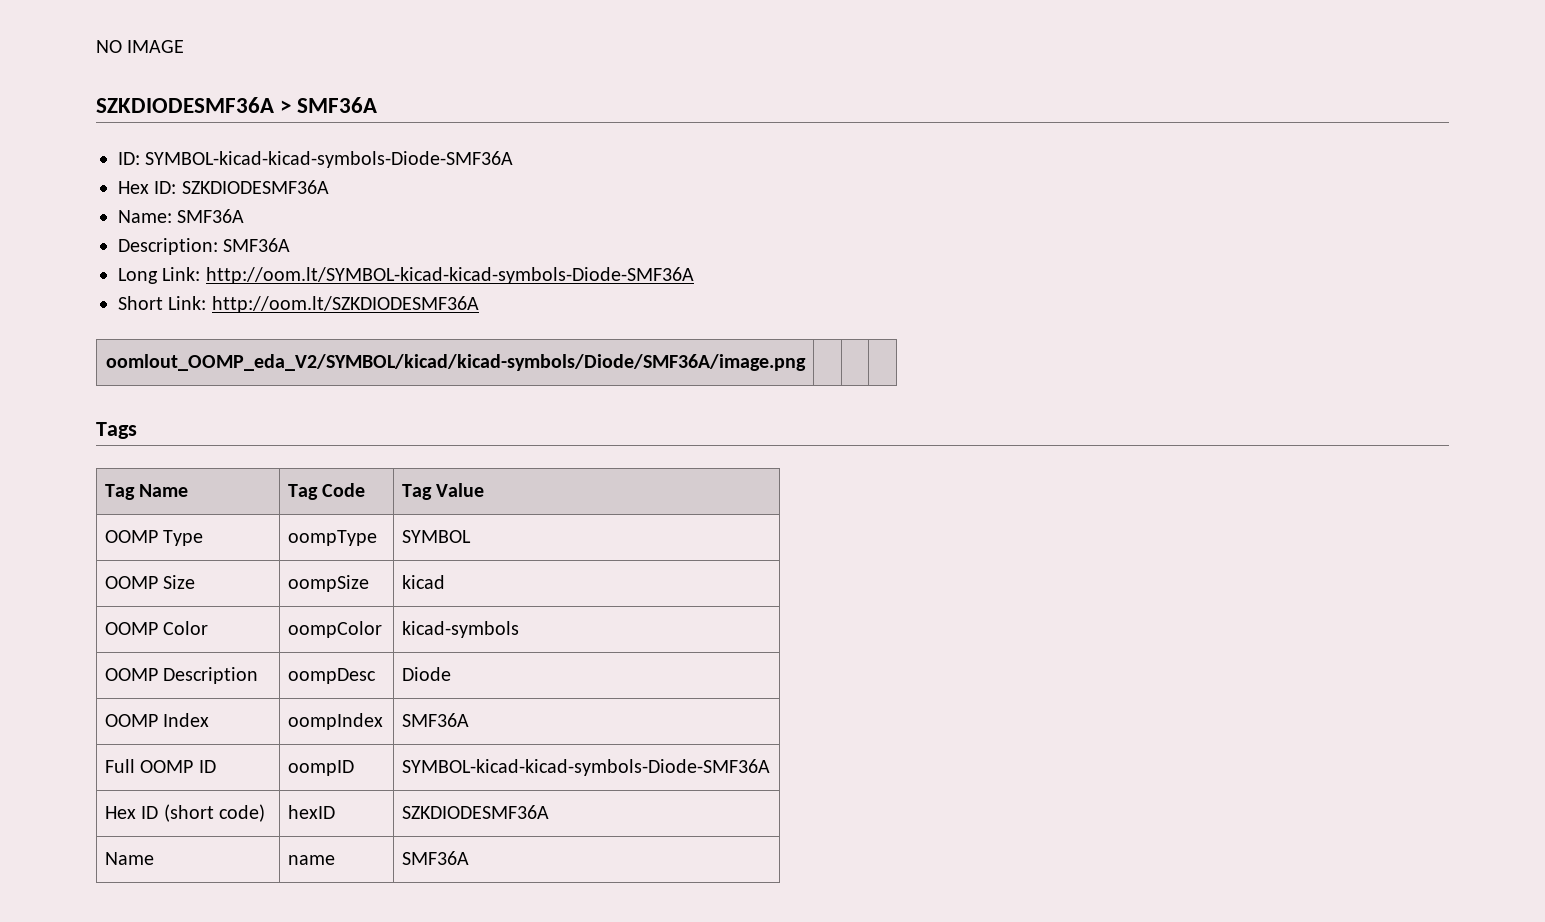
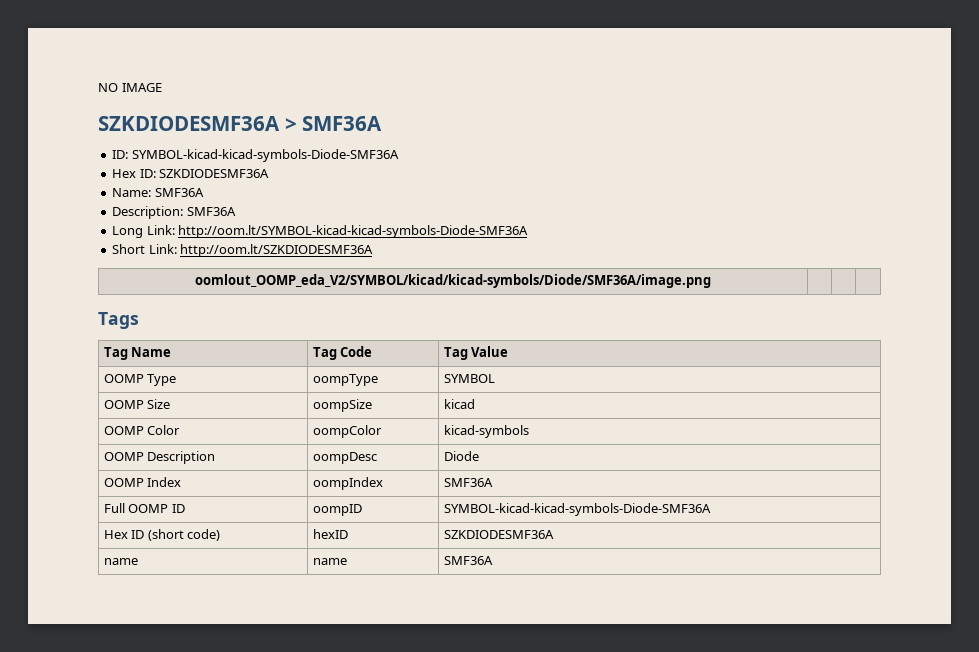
[104,852,154,865] Name -> [103,558,138,565] name

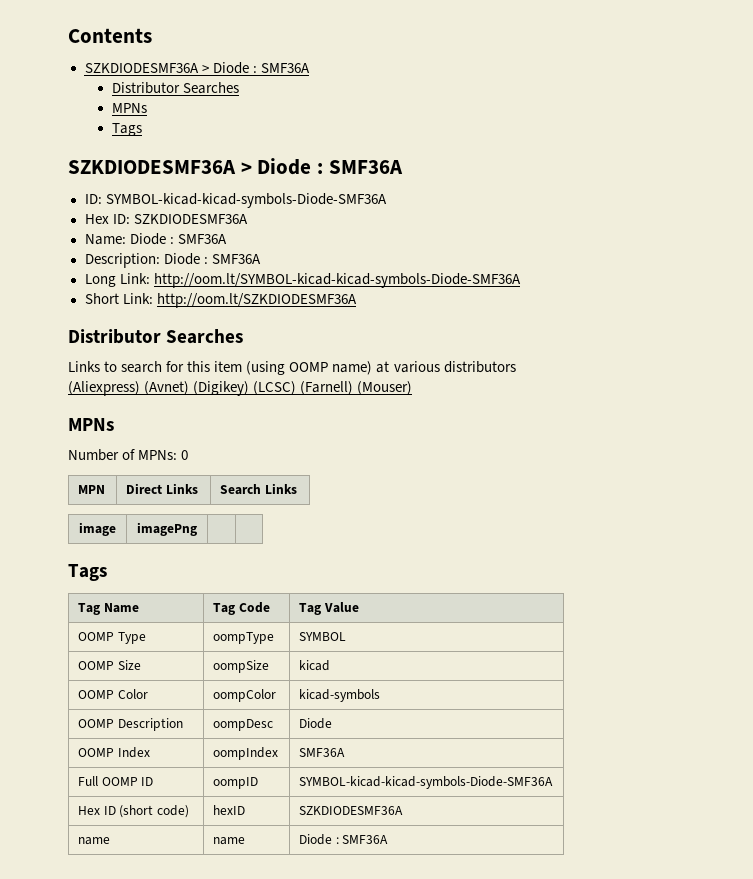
[98,83,162,92] [98,116,297,131] NO IMAGE // SZKDIODESMF36A > -> [68,28,152,43] [84,62,310,74] [111,82,239,94] [111,103,147,113] [111,123,142,136] [68,158,324,175] Contents // SZKDIODESMF36A > Diode : SMF36A // Distributor Searches // MPNs // Tags // SZKDIODESMF36A > Diode :
(152, 192) none -> [129,233,174,245] Diode :
(184, 212) none -> [163,253,208,265] Diode :
[195,274,711,288] // oomlout_OOMP_eda_V2/SYMBOL/kicad/kicad-symbols/Diode/SMF36A/image.png | -> [68,329,244,344] [68,361,516,375] [68,381,413,396] [68,418,114,431] [68,449,189,461] [78,485,106,494] [126,483,198,494] [220,483,297,495] [79,522,116,536] [137,522,197,536] // Distributor Searches // Links to search for this item (using OOMP name) at various distributors // (Aliexpress) (Avnet) (Digikey) (LCSC) (Farnell) (Mouser) // MPNs // Number of MPNs: 0 // MPN | Direct Links | Search Links // image | imagePng
(347, 561) none -> [299,834,339,845] Diode :

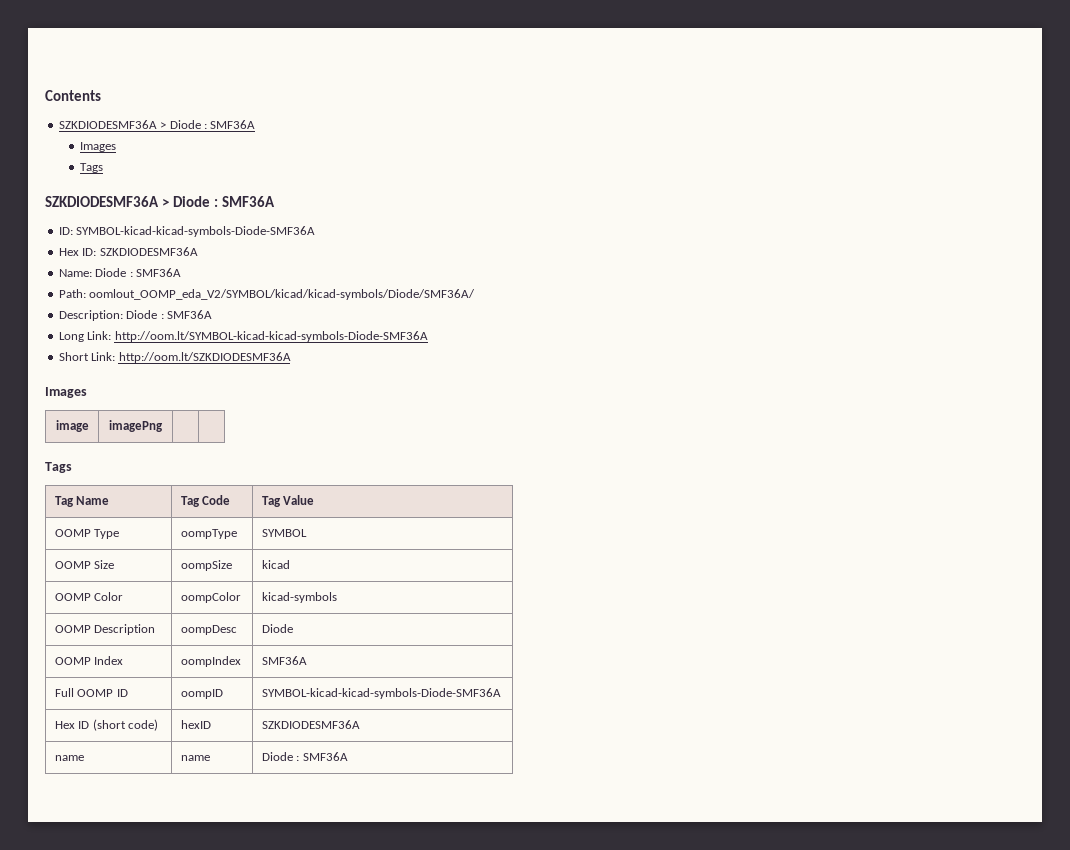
[111,82,239,94] [111,103,147,113] Distributor Searches // MPNs -> [79,142,116,152] Images
(227, 239) none -> [58,289,476,300] // Path: oomlout_OOMP_eda_V2/SYMBOL/kicad/kicad-symbols/Diode/SMF36A/
[68,329,244,344] [68,361,516,375] [68,381,413,396] [68,418,114,431] [68,449,189,461] [78,485,106,494] [126,483,198,494] [220,483,297,495] Distributor Searches // Links to search for this item (using OOMP name) at various distributors // (Aliexpress) (Avnet) (Digikey) (LCSC) (Farnell) (Mouser) // MPNs // Number of MPNs: 0 // MPN | Direct Links | Search Links -> [45,387,87,398] Images

